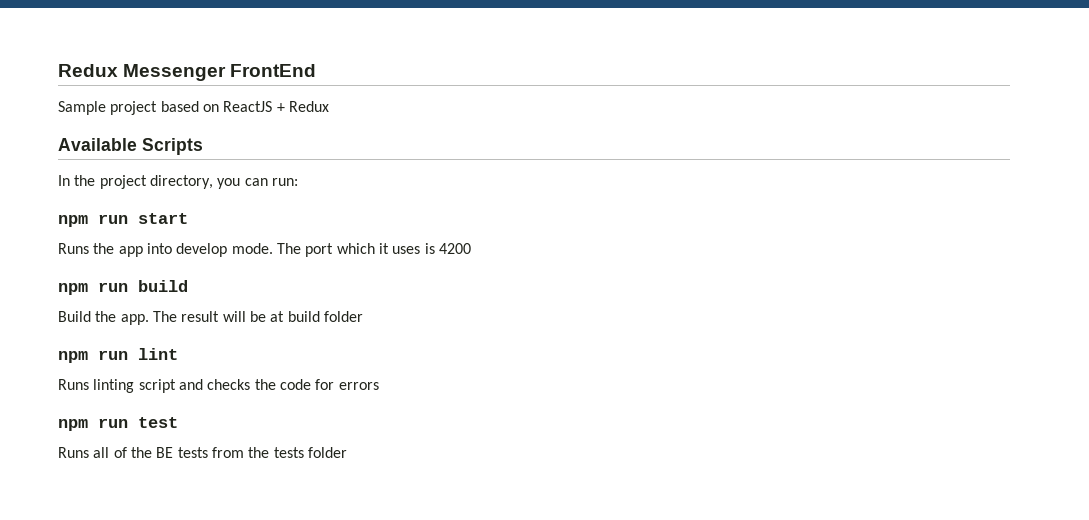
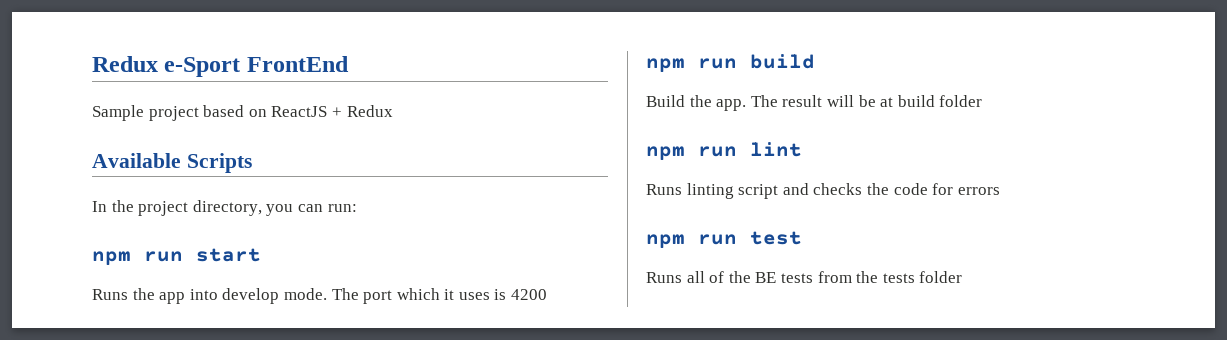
[58,64,227,81] Redux Messenger -> [92,56,241,77] Redux e-Sport

